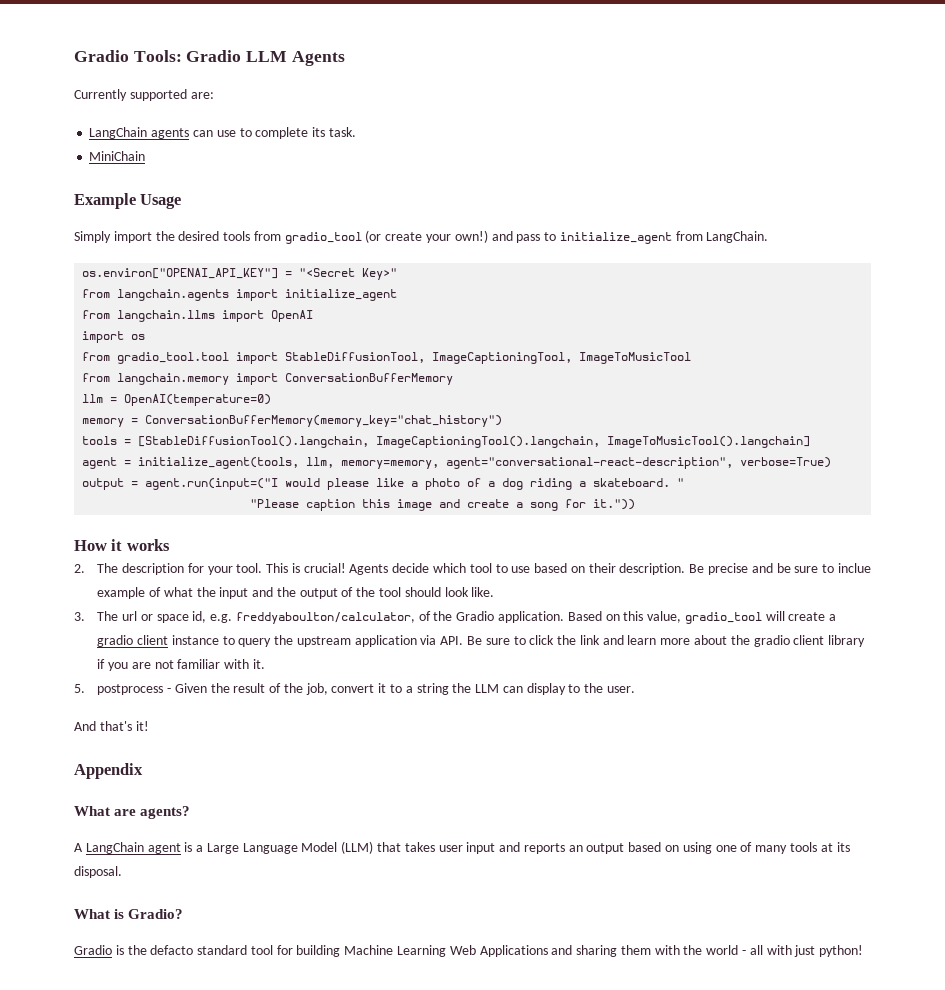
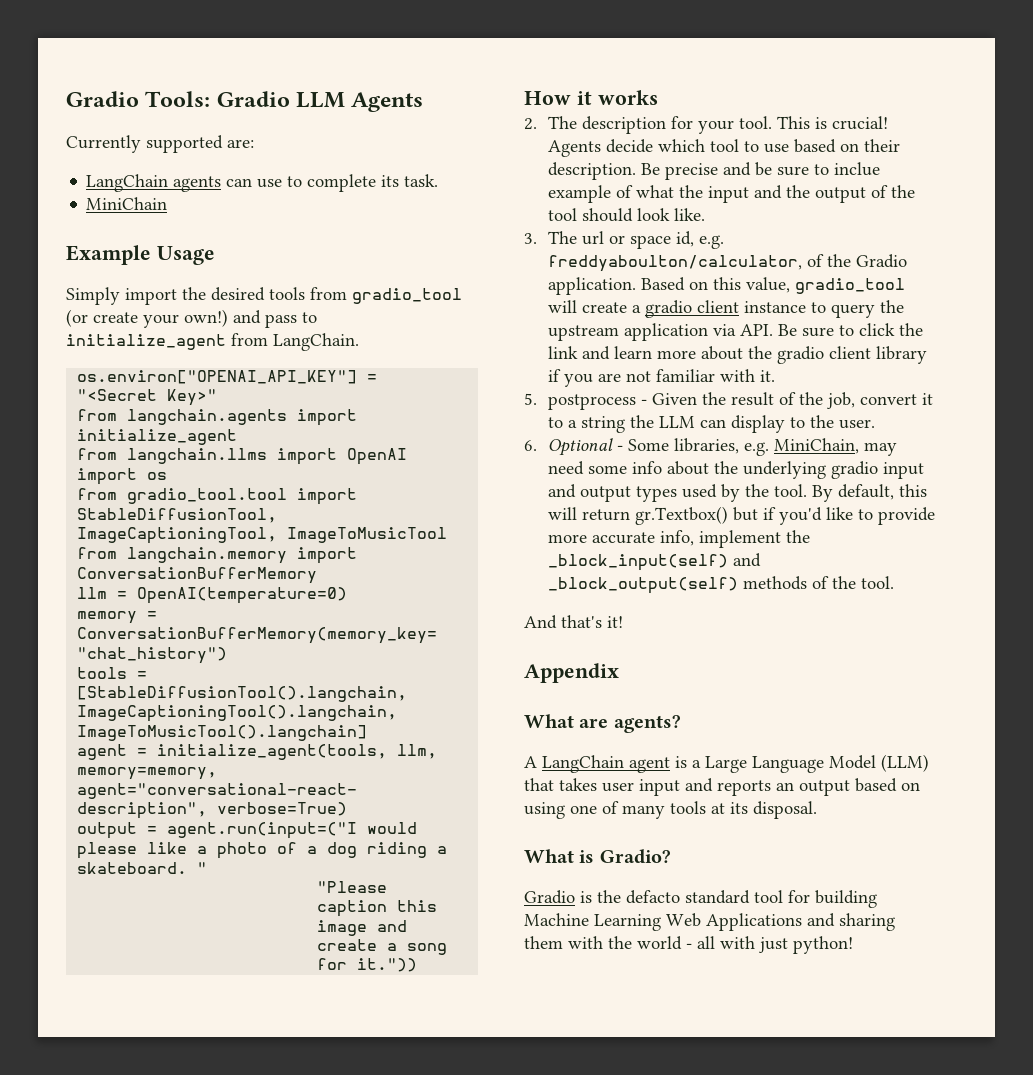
(636, 689) none -> [524,438,898,456] [548,461,925,479] [548,484,928,502] [548,506,936,525] [548,530,811,548] [548,553,762,571] [548,576,895,594] // 6. Optional - Some libraries, e.g. MiniChain, may need some info about the underlying gradio input and output types used by the tool. By default, this will return gr.Textbox() but if you'd like to provide more accurate info, implement the _block_input(self) and _block_output(self) methods of the tool.

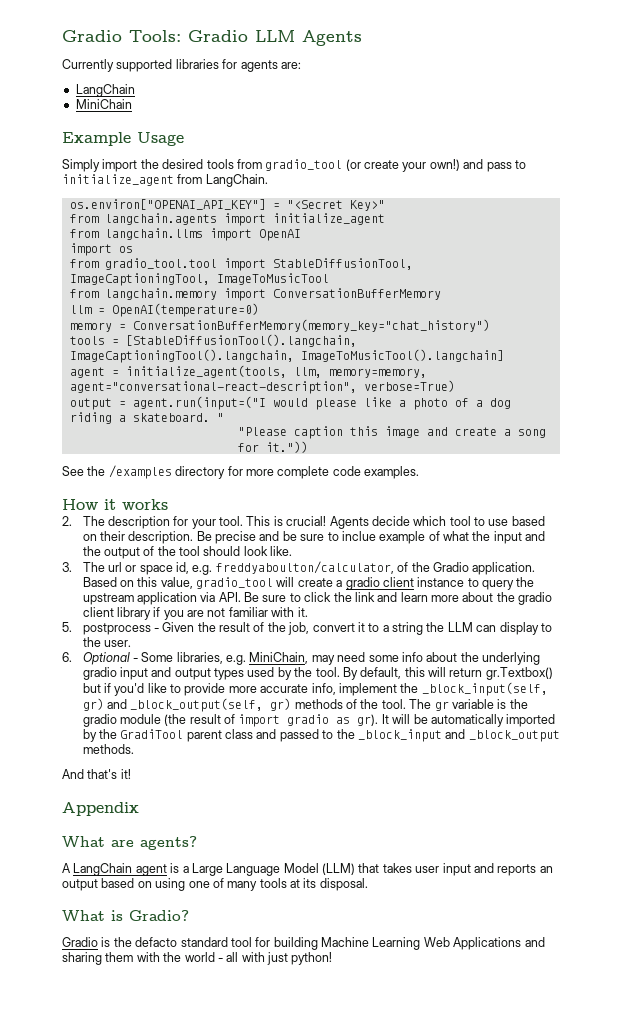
(223, 144) none -> [175,59,278,72] libraries for agents
[173,174,439,192] agents can use to complete its task. -> (135, 90) none
(418, 965) none -> [62,465,419,479] // See the /examples directory for more complete code examples.
[548,553,762,571] [548,577,739,594] _block_input(self) and _block_output(self) -> [421,682,548,696] [82,698,292,712] _block_input(self, gr) and _block_output(self, gr)
(895, 582) none -> [409,699,528,711] [82,714,556,727] [82,729,560,742] [82,744,134,754] The gr variable is the gradio module (the result of import gradio as gr). It will be automatically imported by the GradiTool parent class and passed to the _block_input and _block_output methods.

